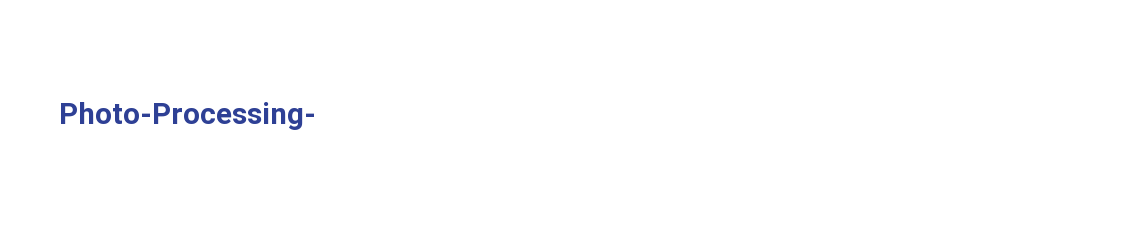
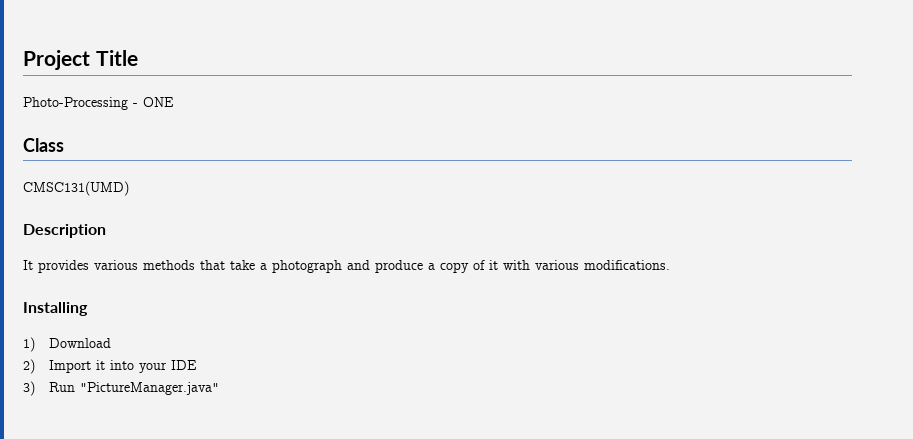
[59,102,316,130] Photo-Processing- -> [23,50,138,70] [23,97,174,110] [23,138,64,152] [23,181,129,196] [23,224,106,238] [23,260,670,273] [23,302,88,316] [23,337,111,352] [23,359,197,374] [23,381,219,396] Project Title // Photo-Processing - ONE // Class // CMSC131(UMD) // Description // It provides various methods that take a photograph and produce a copy of it with various modifications. // Installing // 1) Download // 2) Import it into your IDE // 3) Run "PictureManager.java"

